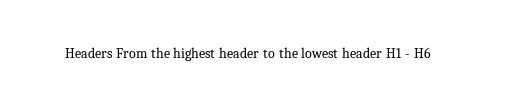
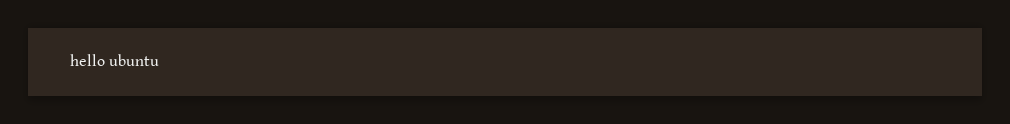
[65,47,431,61] Headers From the highest header to the lowest header H1 - H6 -> [70,54,160,66] hello ubuntu

